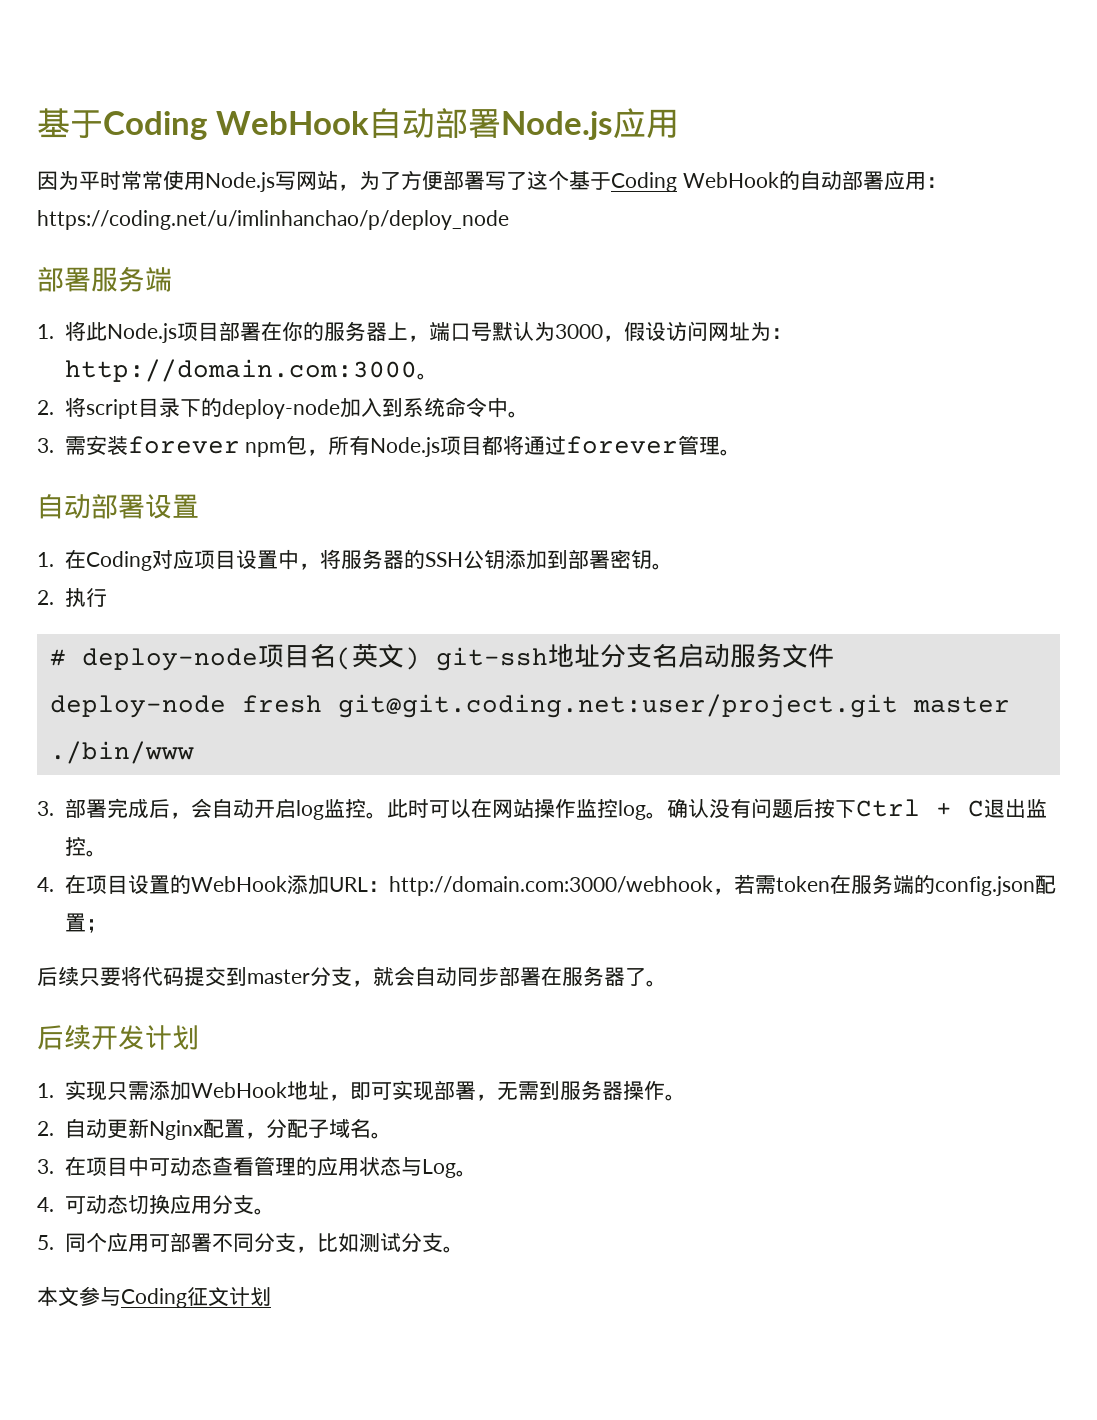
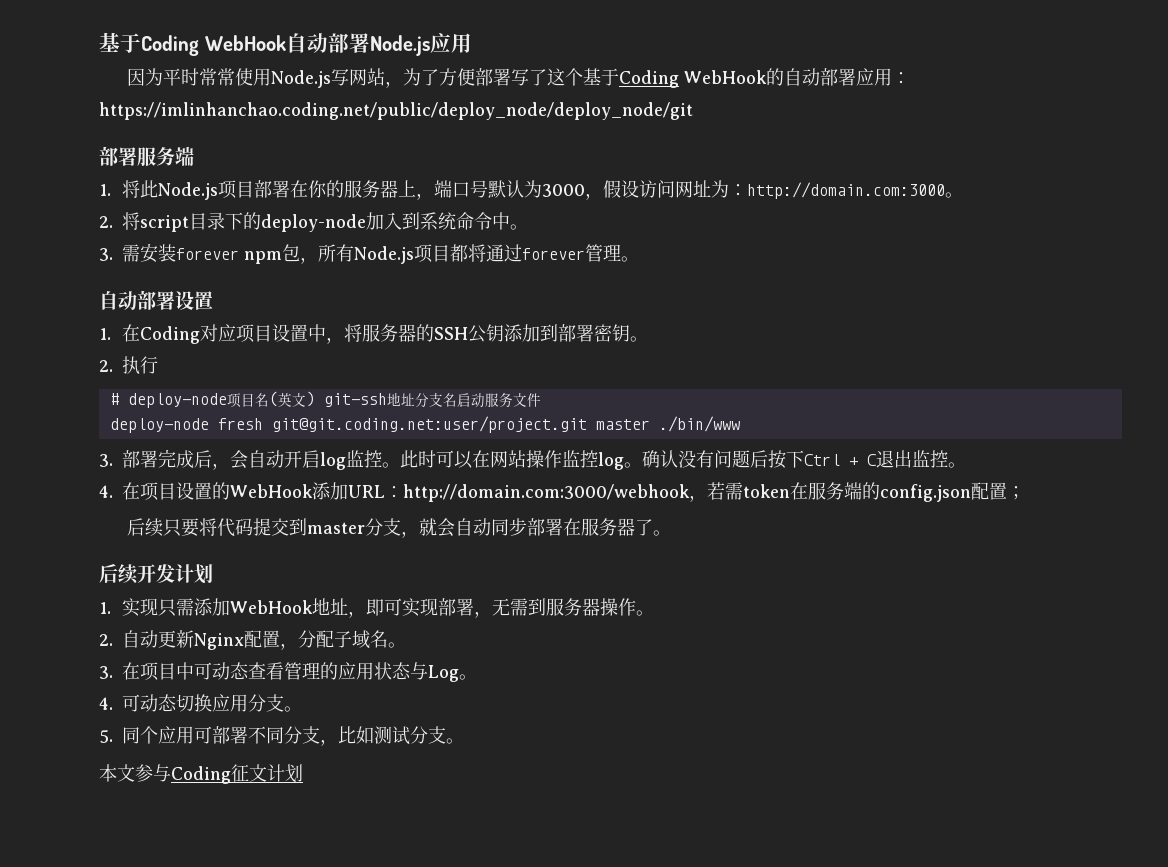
[37,210,509,230] https://coding.net/u/imlinhanchao/p/deploy_node -> [99,102,693,120] https://imlinhanchao.coding.net/public/deploy_node/deploy_node/git

